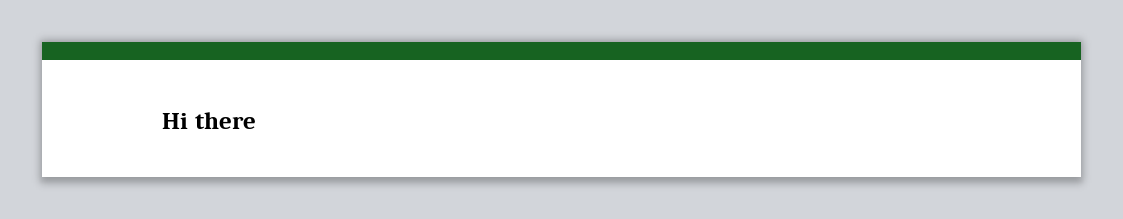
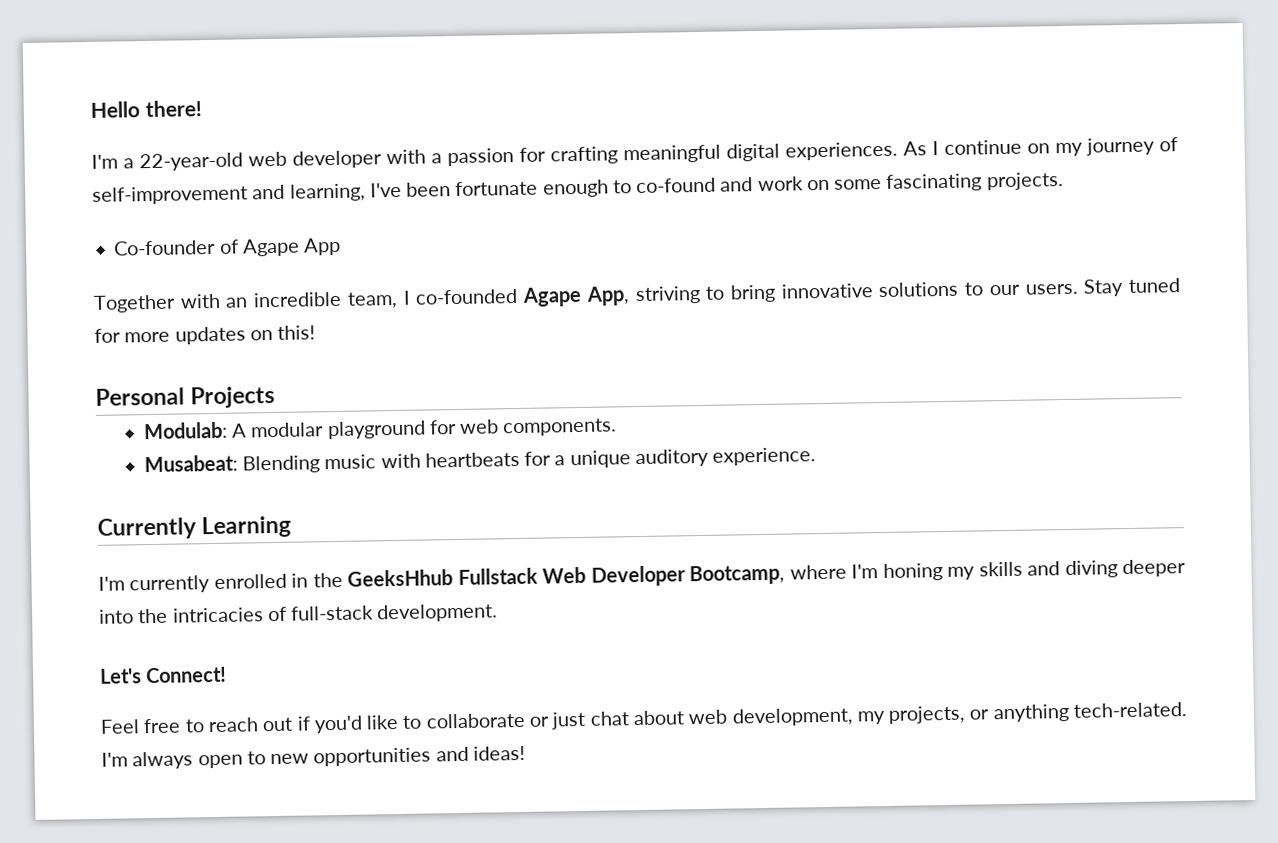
[162,112,256,129] Hi there -> [90,100,202,118] [91,137,1178,172] [92,172,1064,205] [113,237,342,257] [93,278,1180,313] [94,325,316,345] [95,385,276,409] [142,418,618,440] [143,447,817,474] [97,515,292,540] [98,559,1187,594] [99,603,499,624] [99,666,228,684] [100,702,1187,734] [101,745,525,770] Hello there! // I'm a 22-year-old web developer with a passion for crafting meaningful digital experiences. As I continue on my journey of self-improvement and learning, I've been fortunate enough to co-found and work on some fascinating projects. // Co-founder of Agape App // Together with an incredible team, I co-founded Agape App, striving to bring innovative solutions to our users. Stay tuned for more updates on this! // Personal Projects // Modulab: A modular playground for web components. // Musabeat: Blending music with heartbeats for a unique auditory experience. // Currently Learning // I'm currently enrolled in the GeeksHhub Fullstack Web Developer Bootcamp, where I'm honing my skills and diving deeper into the intricacies of full-stack development. // Let's Connect! // Feel free to reach out if you'd like to collaborate or just chat about web development, my projects, or anything tech-related. I'm always open to new opportunities and ideas!

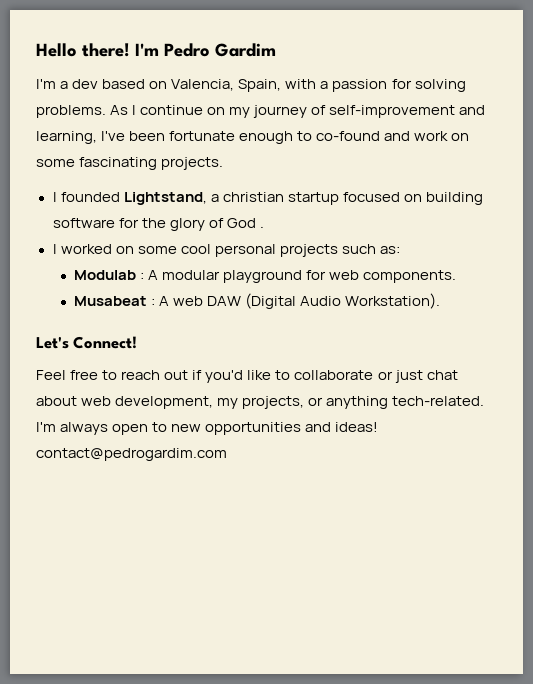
(202, 109) none -> [135,43,276,57] I'm Pedro Gardim
[139,141,898,172] 22-year-old web developer with a passion for crafting meaningful digital experiences. -> [72,79,466,92] [36,105,106,118] dev based on Valencia, Spain, with a passion for solving problems.
[113,237,342,257] [93,278,1180,313] [94,325,316,345] [95,385,276,409] [142,421,228,440] Co-founder of Agape App // Together with an incredible team, I co-founded Agape App, striving to bring innovative solutions to our users. Stay tuned for more updates on this! // Personal Projects // Modulab: -> [52,192,483,205] [52,218,264,231] [52,244,400,257] [74,270,145,280] I founded Lightstand, a christian startup focused on building software for the glory of God . // I worked on some cool personal projects such as: // Modulab :
[143,447,817,474] [97,515,292,540] [98,559,1187,594] [99,603,499,624] Musabeat: Blending music with heartbeats for a unique auditory experience. // Currently Learning // I'm currently enrolled in the GeeksHhub Fullstack Web Developer Bootcamp, where I'm honing my skills and diving deeper into the intricacies of full-stack development. -> [74,293,441,309] Musabeat : A web DAW (Digital Audio Workstation).
(525, 753) none -> [36,448,227,461] contact@pedrogardim.com

